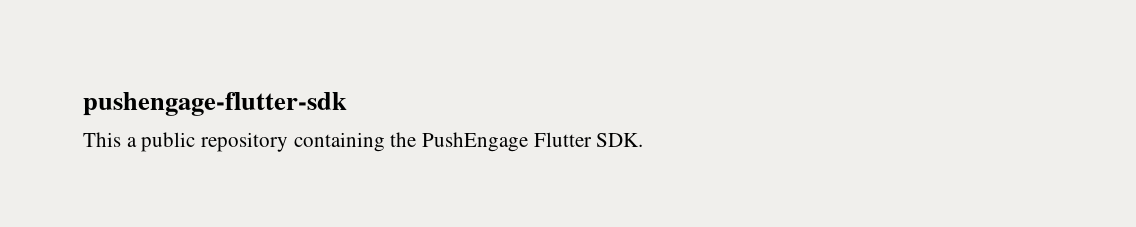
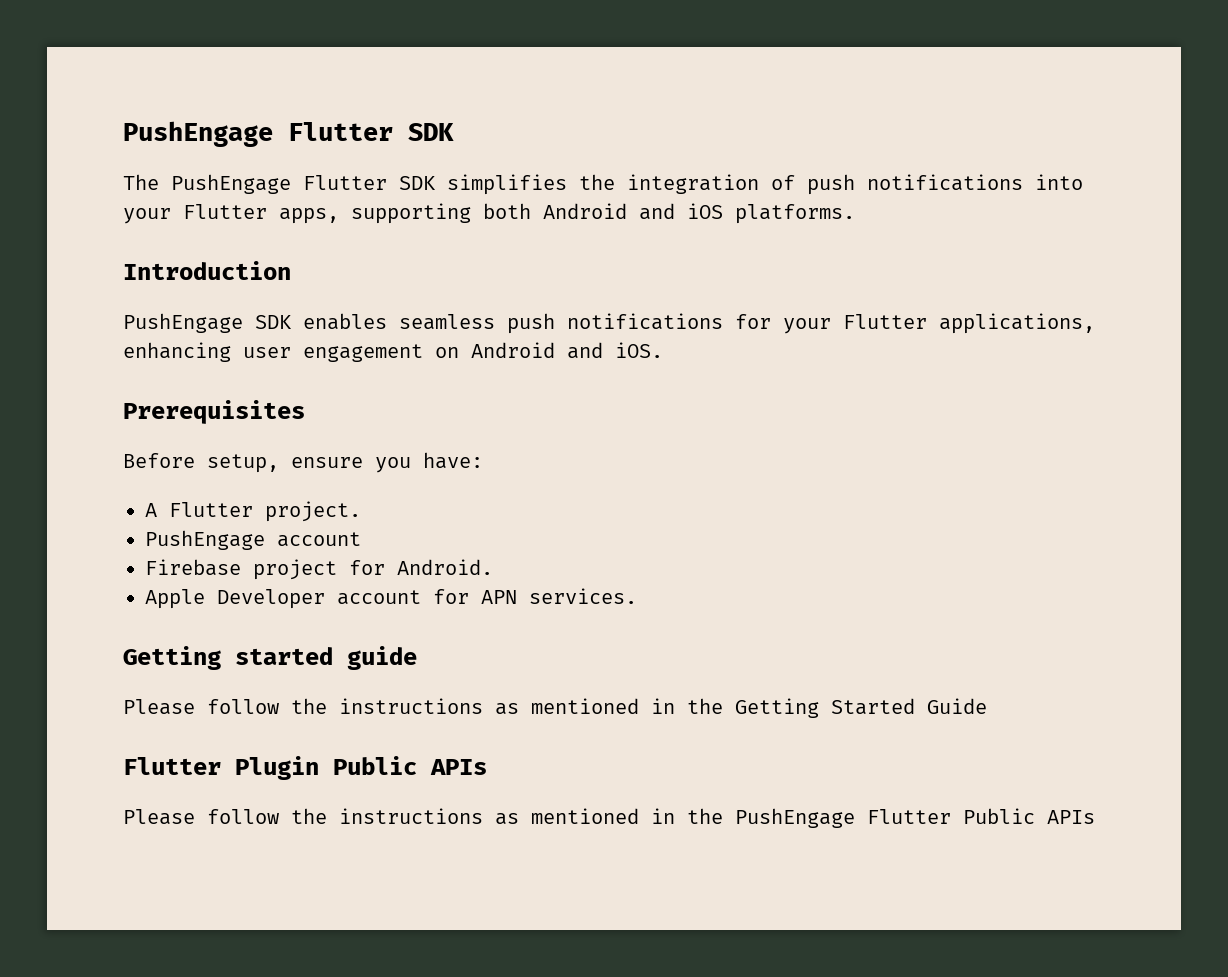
[83,92,347,116] [83,132,385,152] pushengage-flutter-sdk // This a public repository containing -> [123,121,454,147] [123,174,1083,195] [123,203,855,224] [123,261,291,280] [123,313,1095,334] [123,342,663,362] [123,400,305,424] [123,452,483,473] [145,501,361,522] [145,530,361,550] [145,559,493,580] [145,588,637,609] [123,646,417,670] [123,698,987,718] [123,756,487,780] [123,808,675,825] PushEngage Flutter SDK // The PushEngage Flutter SDK simplifies the integration of push notifications into your Flutter apps, supporting both Android and iOS platforms. // Introduction // PushEngage SDK enables seamless push notifications for your Flutter applications, enhancing user engagement on Android and iOS. // Prerequisites // Before setup, ensure you have: // A Flutter project. // PushEngage account // Firebase project for Android. // Apple Developer account for APN services. // Getting started guide // Please follow the instructions as mentioned in the Getting Started Guide // Flutter Plugin Public APIs // Please follow the instructions as mentioned in
[596,133,644,147] SDK. -> [963,808,1095,824] Public APIs

